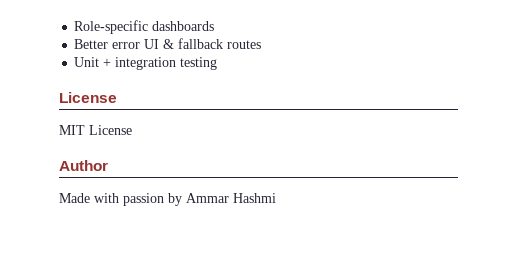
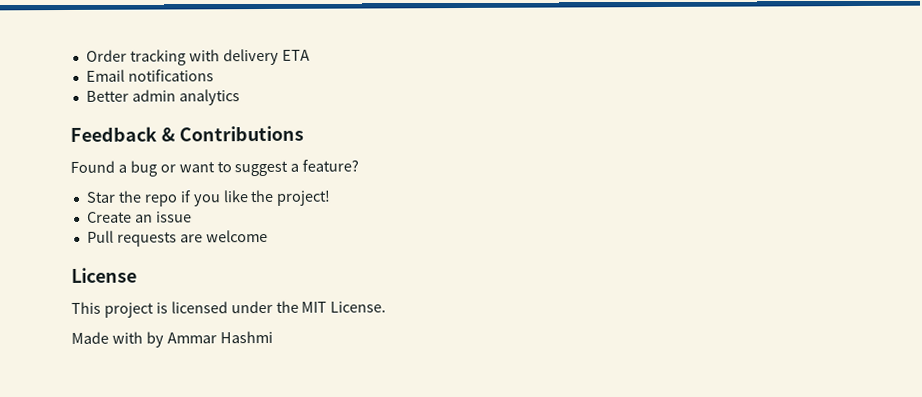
[74,20,215,34] [74,38,262,49] [74,57,218,70] [59,92,117,103] [59,125,132,135] [59,160,108,171] Role-specific dashboards // Better error UI & fallback routes // Unit + integration testing // License // MIT License // Author -> [85,48,310,66] [85,69,214,82] [85,89,240,106] [70,125,304,142] [70,159,360,177] [85,189,332,207] [86,211,192,223] [86,229,268,247] [71,267,137,283] [71,300,387,318] Order tracking with delivery ETA // Email notifications // Better admin analytics // Feedback & Contributions // Found a bug or want to suggest a feature? // Star the repo if you like the project! // Create an issue // Pull requests are welcome // License // This project is licensed under the MIT License.
[123,193,164,206] passion -> (143, 337) none

